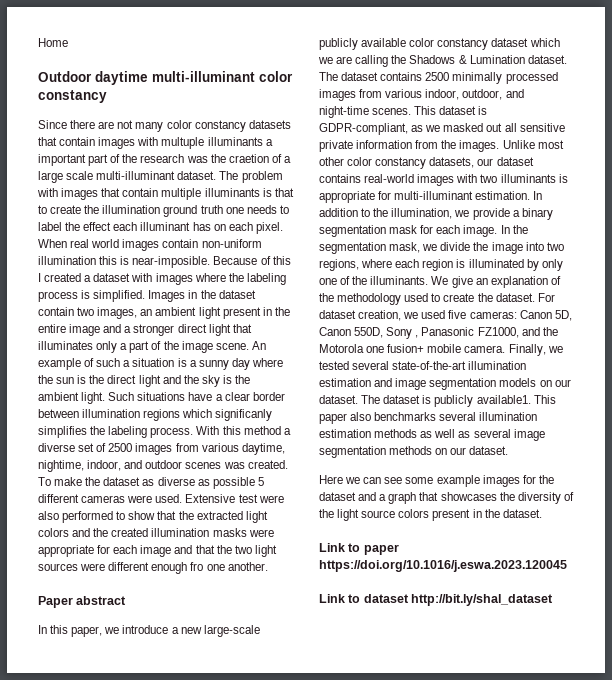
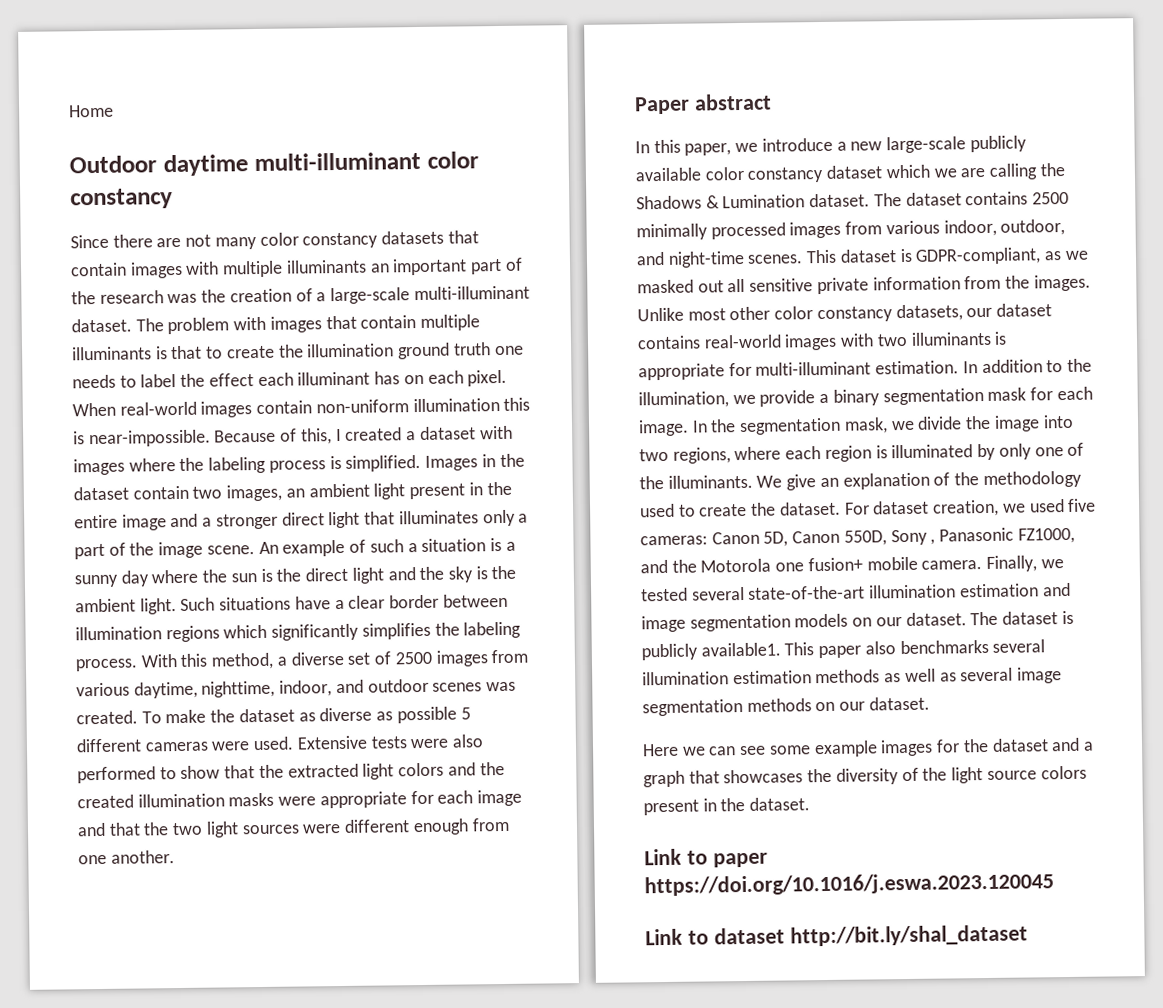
[161,137,273,149] multuple illuminants a -> [222,259,390,278] multiple illuminants an
[228,154,269,163] craetion -> [229,288,292,303] creation
[38,171,94,183] large scale -> [330,287,411,305] large-scale
[70,239,120,248] real world -> [119,401,197,416] real-world
[132,256,211,268] near-imposible. -> [88,429,211,448] near-impossible.
[272,256,291,265] this -> [300,428,332,445] this,
[215,409,273,421] significanly -> [271,623,360,641] significantly
[243,426,281,435] method -> [211,652,275,670] method,
[38,460,84,472] nightime, -> [201,680,276,698] nighttime,
[238,494,258,503] test -> [370,736,408,749] tests
[190,562,204,571] fro -> [471,817,510,832] from

